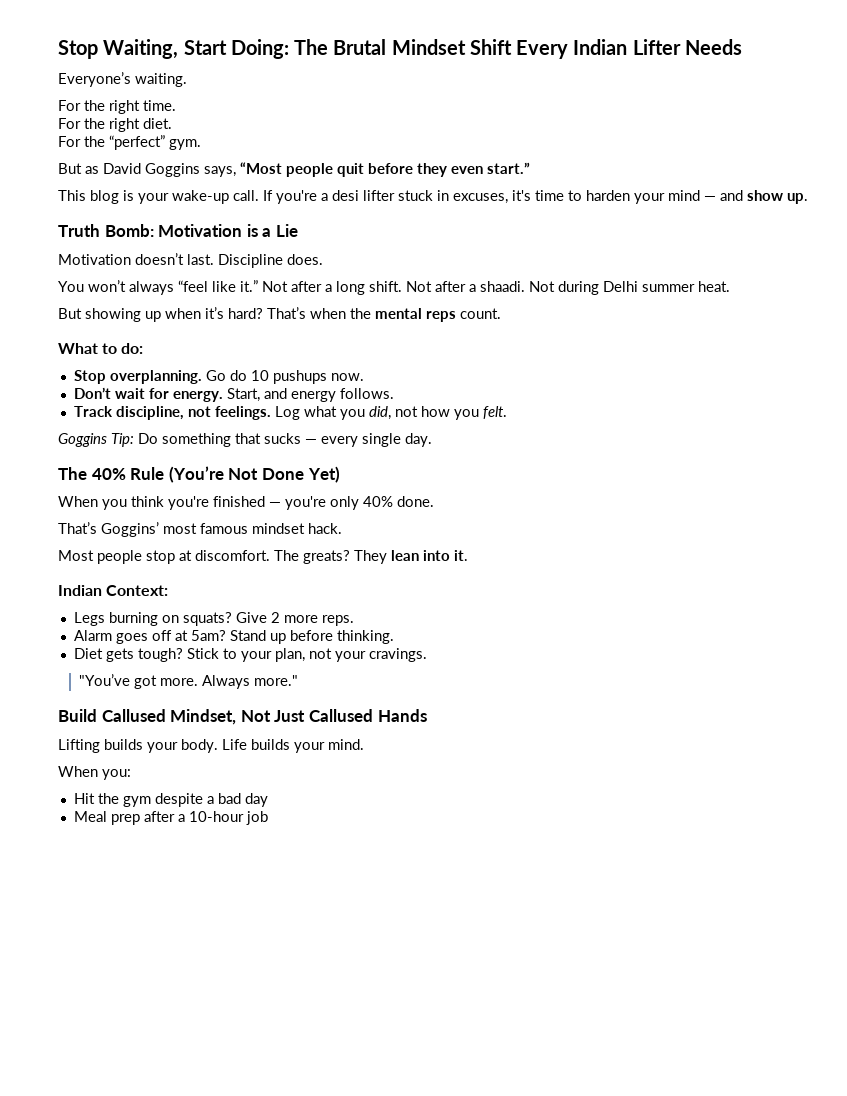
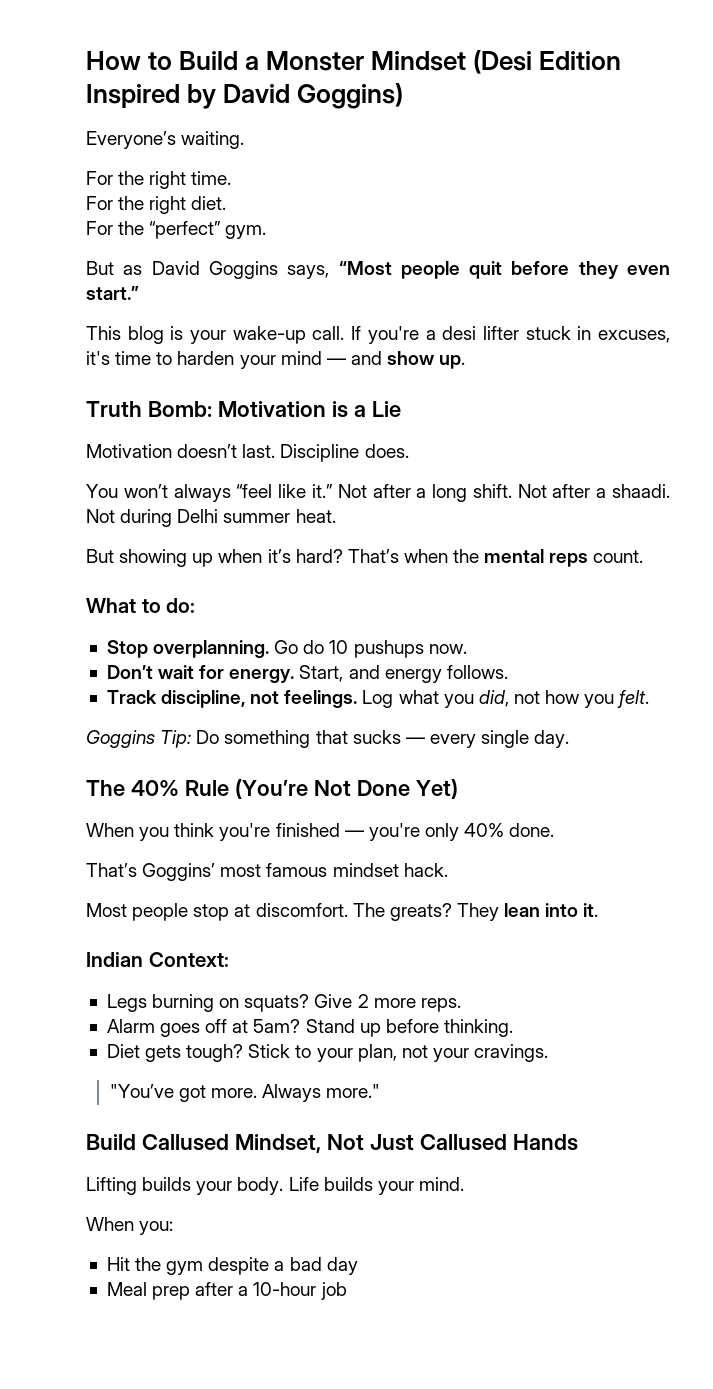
[58,39,742,59] Stop Waiting, Start Doing: The Brutal Mindset Shift Every Indian Lifter Needs -> [86,50,622,74] [86,83,404,109] How to Build a Monster Mindset (Desi Edition Inspired by David Goggins)

